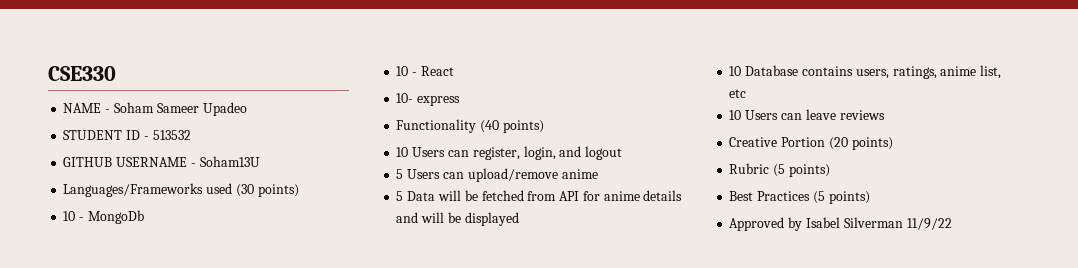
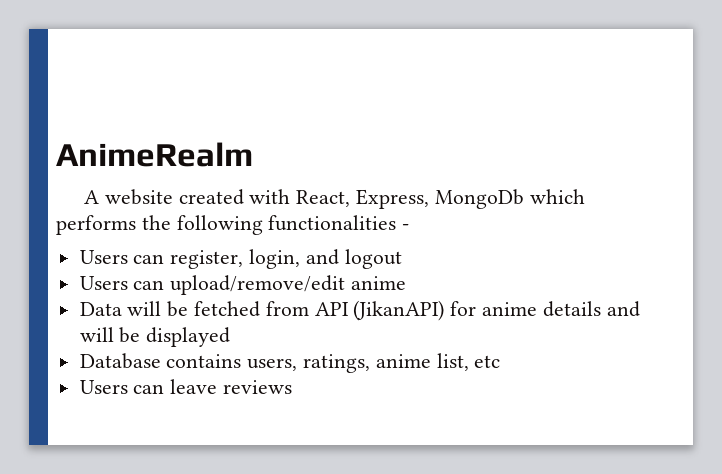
[48,66,116,81] [63,102,247,116] [63,130,191,140] [63,156,260,167] [63,183,299,197] [63,210,144,224] [396,66,454,76] [396,93,461,106] [396,119,544,133] [396,147,409,157] CSE330 // NAME - Soham Sameer Upadeo // STUDENT ID - 513532 // GITHUB USERNAME - Soham13U // Languages/Frameworks used (30 points) // 10 - MongoDb // 10 - React // 10- express // Functionality (40 points) // 10 -> [56,142,253,167] [84,189,585,209] [56,215,410,235] AnimeRealm // A website created with React, Express, MongoDb which performs the following functionalities - //
[396,168,558,182] 5 Users can upload/remove -> [79,275,346,295] Users can upload/remove/edit
[396,191,404,201] 5 -> (407, 283) none
(580, 196) none -> [353,300,445,321] (JikanAPI)
[729,66,742,76] 10 -> (231, 337) none
[729,110,742,120] 10 -> (501, 361) none
[729,137,893,150] [729,163,830,177] [729,191,870,204] [729,217,952,231] // Creative Portion (20 points) // Rubric (5 points) // Best Practices (5 points) // Approved by Isabel Silverman 11/9/22 -> (293, 387) none

